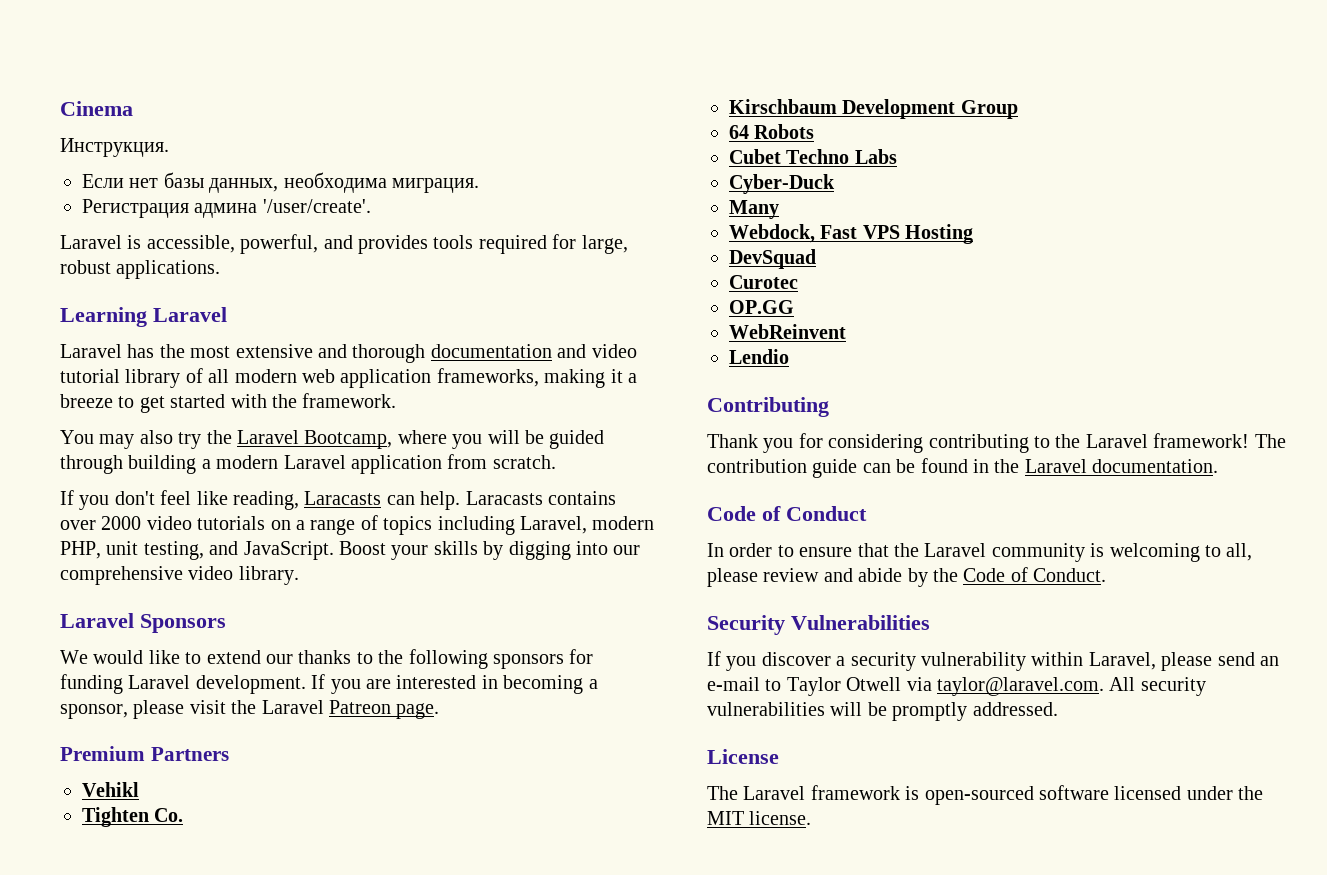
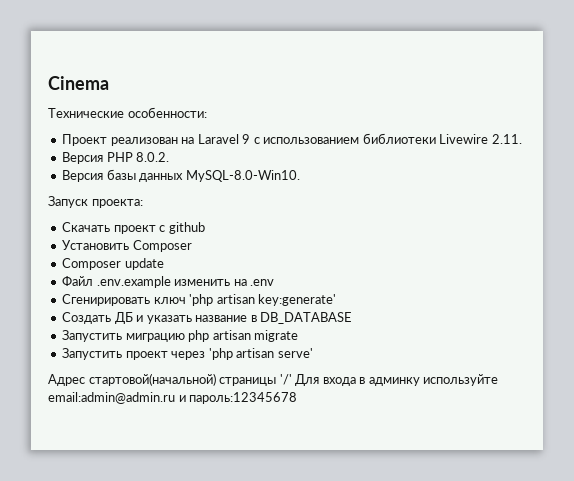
[60,138,169,157] [82,172,479,193] [82,199,371,218] [60,234,628,254] [60,260,221,279] [60,307,227,327] [60,344,637,363] [60,368,637,388] [60,393,397,413] [60,430,605,449] [60,454,556,474] [60,490,616,510] [60,515,655,535] [60,541,641,560] [60,566,299,585] [60,613,226,633] [60,649,594,669] [60,674,598,694] [60,700,440,719] [60,746,229,761] [82,782,139,797] [82,807,184,827] [729,99,1018,119] [729,124,815,139] [729,149,897,164] [729,174,835,194] [729,200,779,219] [729,224,974,244] [729,249,816,269] [729,275,798,289] [729,300,794,314] [729,324,846,339] [729,349,789,364] [707,397,829,417] [707,433,1286,453] [707,458,1219,478] [707,506,867,521] [707,543,1253,562] [707,567,1107,587] [707,615,930,635] [707,651,1279,671] [707,677,1206,696] [707,702,1058,721] [707,749,779,764] [707,785,1264,805] [707,811,812,825] Инструкция. // Если нет базы данных, необходима миграция. // Регистрация админа '/user/create'. // Laravel is accessible, powerful, and provides tools required for large, robust applications. // Learning Laravel // Laravel has the most extensive and thorough documentation and video tutorial library of all modern web application frameworks, making it a breeze to get started with the framework. // You may also try the Laravel Bootcamp, where you will be guided through building a modern Laravel application from scratch. // If you don't feel like reading, Laracasts can help. Laracasts contains over 2000 video tutorials on a range of topics including Laravel, modern PHP, unit testing, and JavaScript. Boost your skills by digging into our comprehensive video library. // Laravel Sponsors // We would like to extend our thanks to the following sponsors for funding Laravel development. If you are interested in becoming a sponsor, please visit the Laravel Patreon page. // Premium Partners // Vehikl // Tighten Co. // Kirschbaum Development Group // 64 Robots // Cubet Techno Labs // Cyber-Duck // Many // Webdock, Fast VPS Hosting // DevSquad // Curotec // OP.GG // WebReinvent // Lendio // Contributing // Thank you for considering contributing to the Laravel framework! The contribution guide can be found in the Laravel documentation. // Code of Conduct // In order to ensure that the Laravel community is welcoming to all, please review and abide by the Code of Conduct. // Security Vulnerabilities // If you discover a security vulnerability within Laravel, please send an e-mail to Taylor Otwell via taylor@laravel.com. All security vulnerabilities will be promptly addressed. // License // The Laravel framework is open-sourced software licensed under the MIT license. -> [48,107,207,118] [62,133,522,146] [62,152,170,164] [62,169,300,182] [48,196,143,208] [62,222,205,234] [62,240,192,252] [62,258,164,270] [62,276,275,288] [62,294,337,306] [62,312,353,324] [62,330,299,342] [62,348,313,360] [48,373,499,386] [48,392,298,404] Технические особенности: // Проект реализован на Laravel 9 c использованием библиотеки Livewire 2.11. // Версия PHP 8.0.2. // Версия базы данных MySQL-8.0-Win10. // Запуск проекта: // Скачать проект с github // Установить Composer // Composer update // Файл .env.example изменить на .env // Сгенирировать ключ 'php artisan key:generate' // Создать ДБ и указать название в DB_DATABASE // Запустить миграцию php artisan migrate // Запустить проект через 'php artisan serve' // Адрес стартовой(начальной) страницы '/' Для входа в админку используйте email:admin@admin.ru и пароль:12345678

